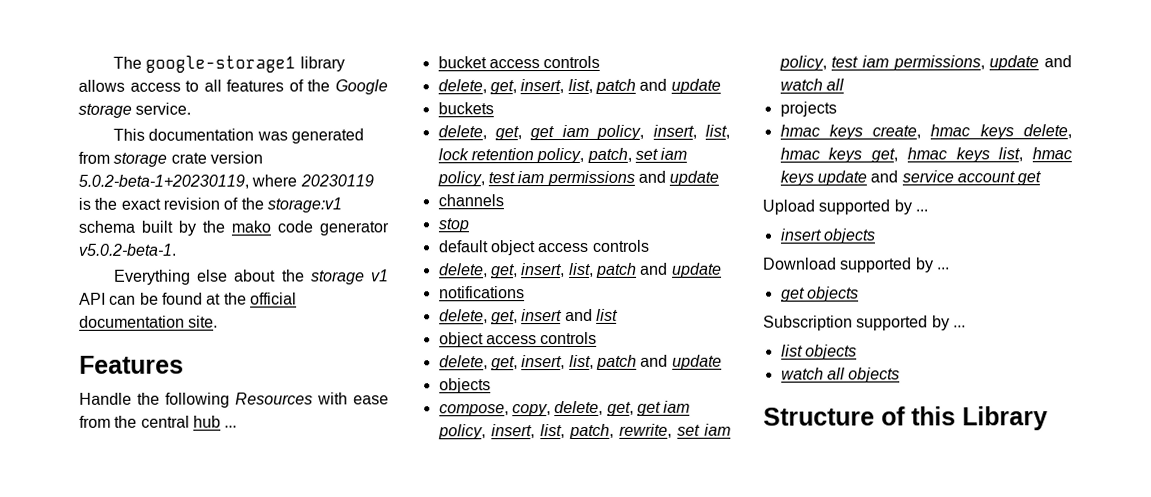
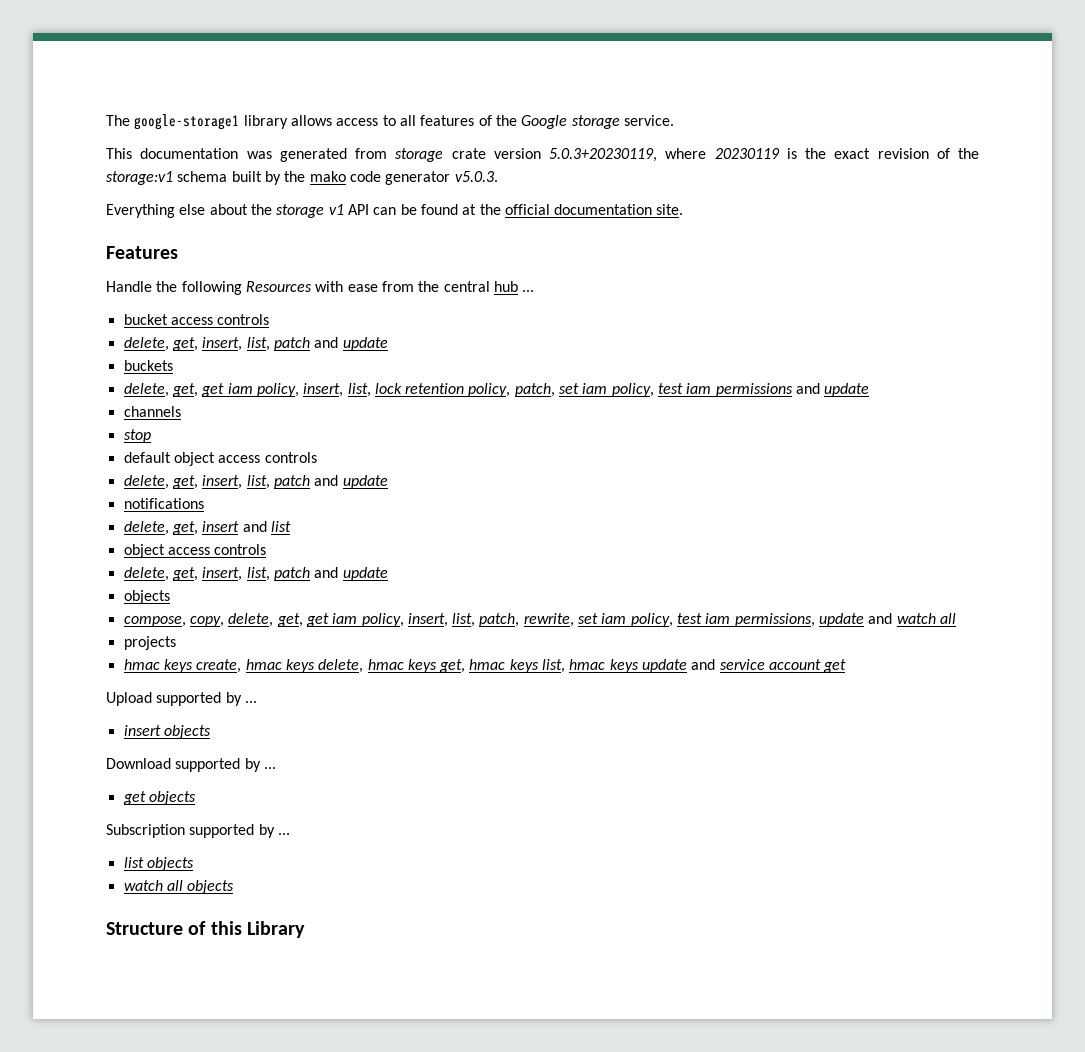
[78,174,249,189] 5.0.2-beta-1+20230119, -> [549,148,657,162] 5.0.3+20230119,
[78,243,177,256] v5.0.2-beta-1. -> [454,171,498,182] v5.0.3.

